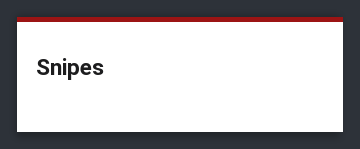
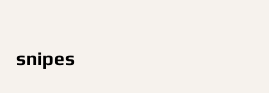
[36,58,104,80] Snipes -> [16,52,75,69] snipes

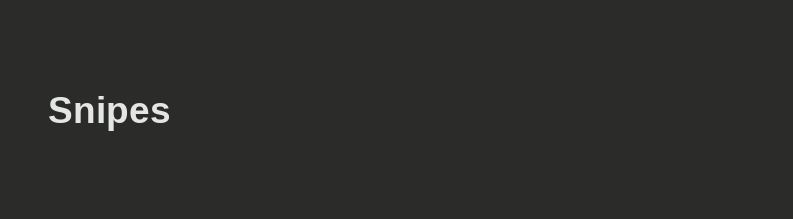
[16,52,75,69] snipes -> [48,96,171,131] Snipes

